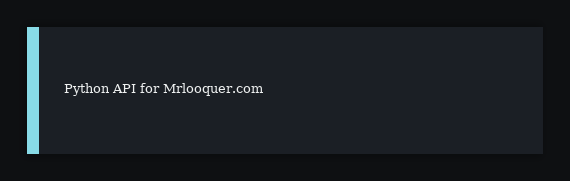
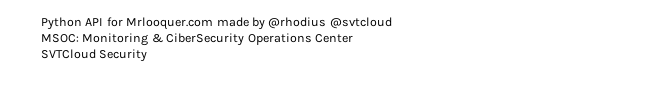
(263, 89) none -> [216,17,392,30] [41,33,353,46] [41,49,148,62] made by @rhodius @svtcloud // MSOC: Monitoring & CiberSecurity Operations Center // SVTCloud Security

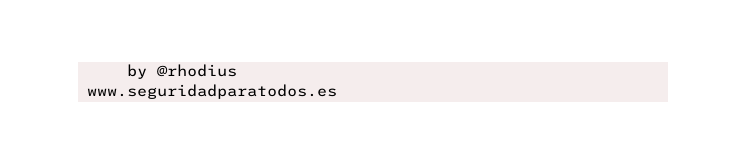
[41,17,392,30] [41,33,353,46] [41,49,148,62] Python API for Mrlooquer.com made by @rhodius @svtcloud // MSOC: Monitoring & CiberSecurity Operations Center // SVTCloud Security -> [126,64,237,79] [86,84,337,99] by @rhodius // www.seguridadparatodos.es

